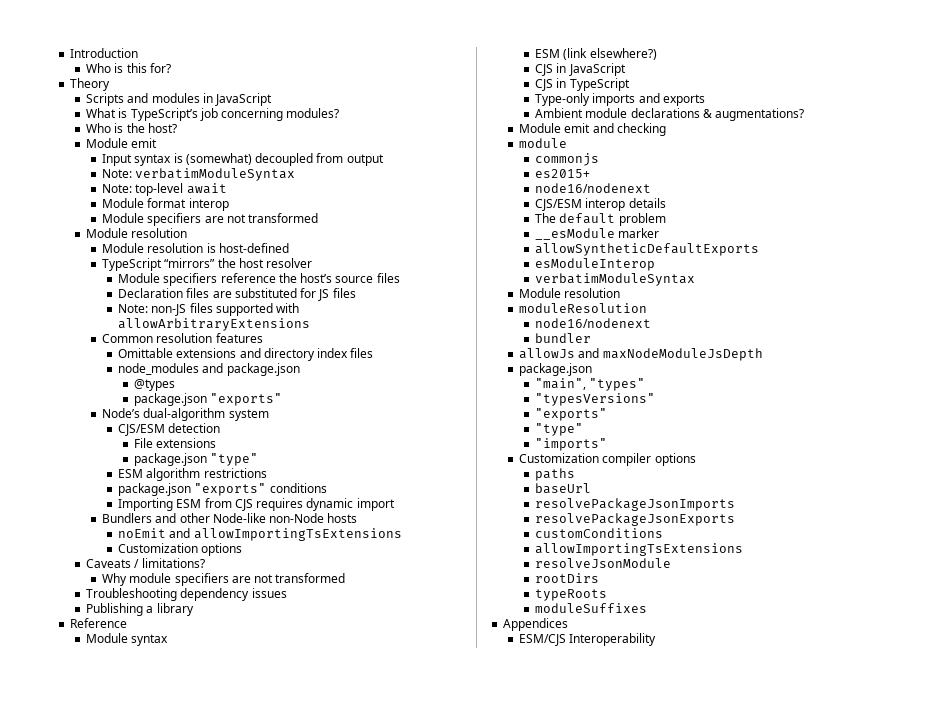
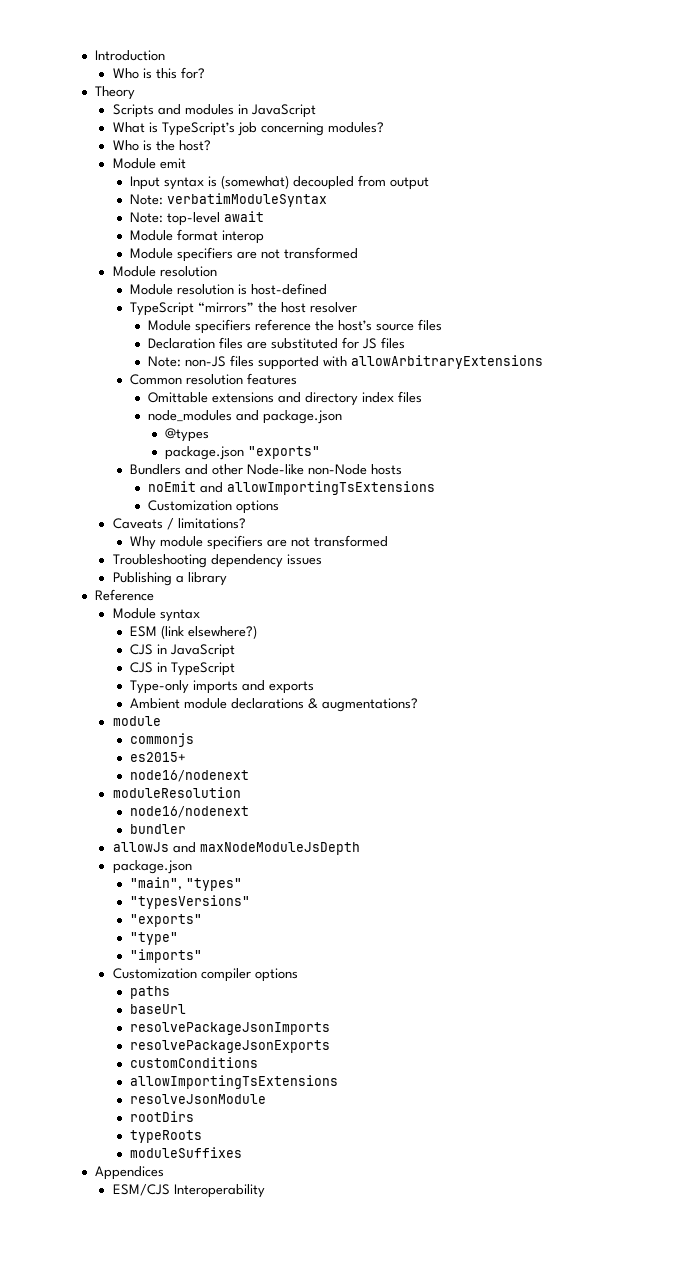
[102,408,269,421] [118,423,221,436] [134,438,217,448] [134,453,259,466] [118,468,267,481] [118,483,327,496] [118,498,395,511] // Node’s dual-algorithm system // CJS/ESM detection // File extensions // package.json "type" // ESM algorithm restrictions // package.json "exports" conditions // Importing ESM from CJS requires dynamic import -> (321, 452) none
[519,123,666,136] // Module emit and checking -> (419, 705) none
[535,198,666,211] [535,213,666,226] [535,228,660,240] [535,243,760,256] [535,258,656,271] [535,273,696,286] [519,288,621,298] // CJS/ESM interop details // The default problem // __esModule marker // allowSyntheticDefaultExports // esModuleInterop // verbatimModuleSyntax // Module resolution -> (250, 776) none

